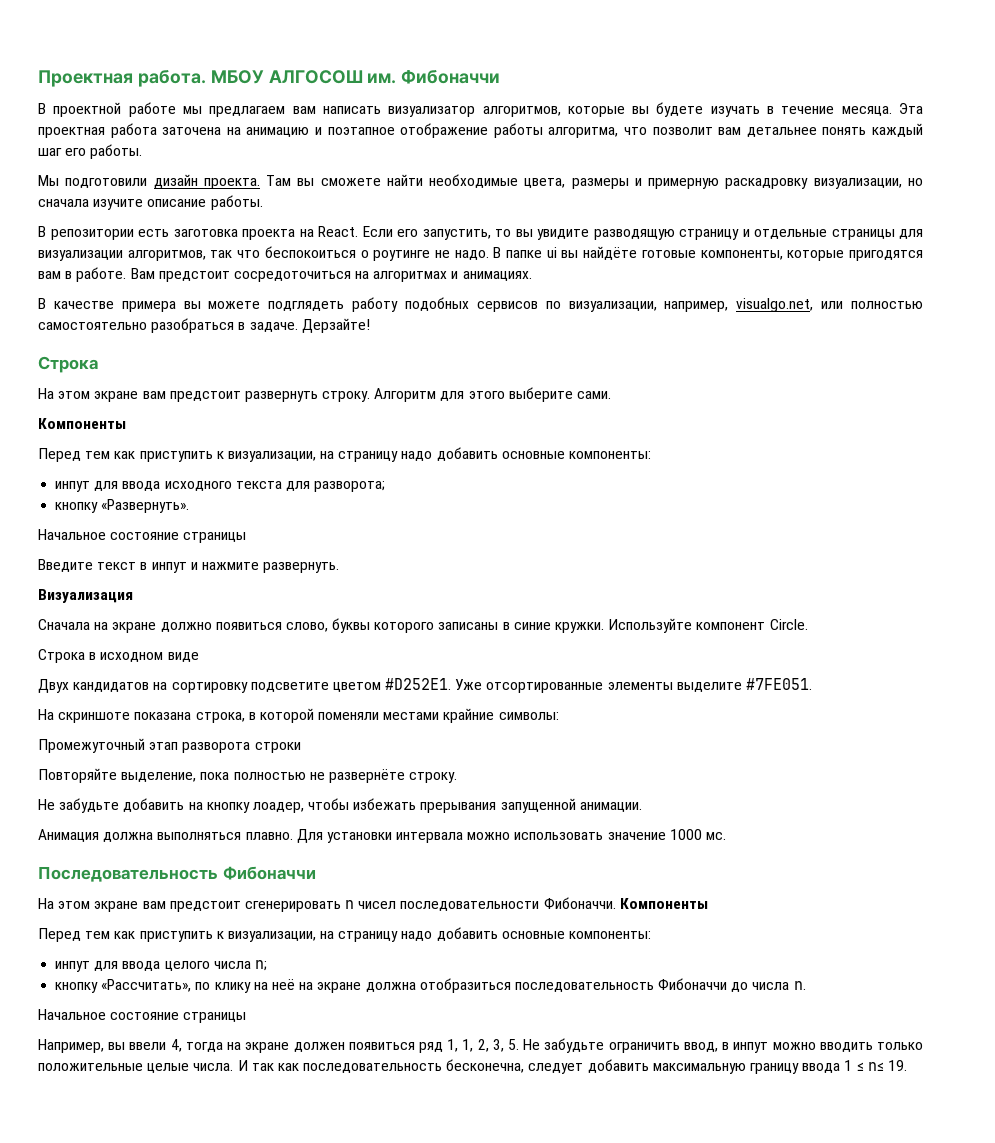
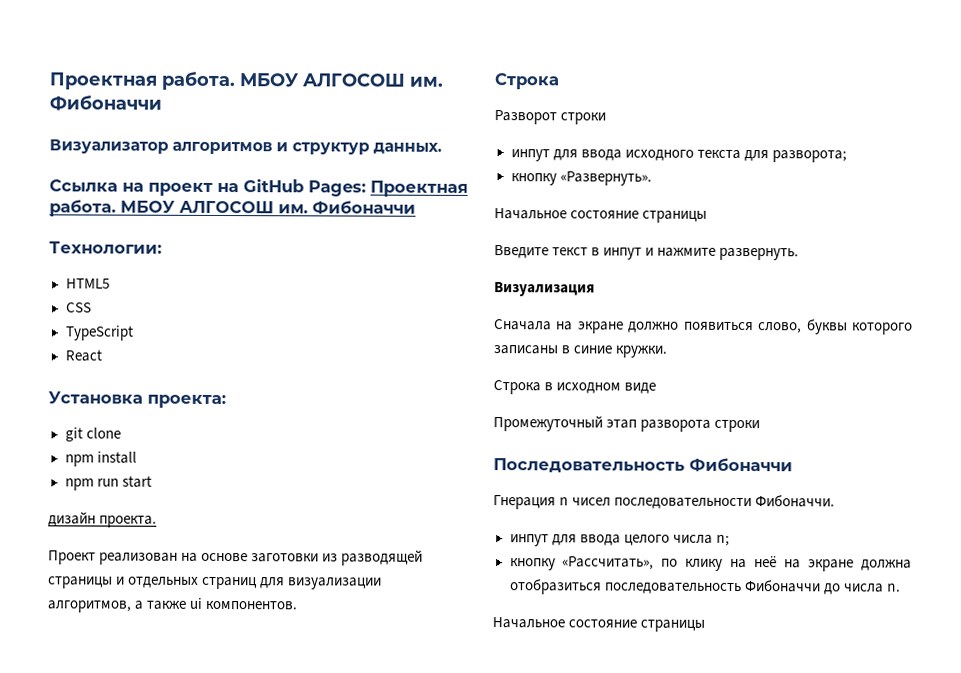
[38,69,501,87] [38,102,923,117] [38,123,924,138] [38,144,143,159] [38,174,923,189] [38,195,263,210] [38,226,923,240] [38,246,924,261] [38,267,532,282] [38,297,924,312] [38,318,370,333] [38,356,98,373] [38,387,612,402] [38,418,126,429] [38,447,652,462] Проектная работа. МБОУ АЛГОСОШ им. Фибоначчи // В проектной работе мы предлагаем вам написать визуализатор алгоритмов, которые вы будете изучать в течение месяца. Эта проектная работа заточена на анимацию и поэтапное отображение работы алгоритма, что позволит вам детальнее понять каждый шаг его работы. // Мы подготовили дизайн проекта. Там вы сможете найти необходимые цвета, размеры и примерную раскадровку визуализации, но сначала изучите описание работы. // В репозитории есть заготовка проекта на React. Если его запустить, то вы увидите разводящую страницу и отдельные страницы для визуализации алгоритмов, так что беспокоиться о роутинге не надо. В папке ui вы найдёте готовые компоненты, которые пригодятся вам в работе. Вам предстоит сосредоточиться на алгоритмах и анимациях. // В качестве примера вы можете подглядеть работу подобных сервисов по визуализации, например, visualgo.net, или полностью самостоятельно разобраться в задаче. Дерзайте! // Строка // На этом экране вам предстоит развернуть строку. Алгоритм для этого выберите сами. // Компоненты // Перед тем как приступить к визуализации, на страницу надо добавить основные компоненты: -> [49,71,443,91] [49,95,162,111] [49,139,442,155] [49,179,468,197] [49,199,416,217] [49,241,162,254] [65,278,110,289] [65,302,92,313] [64,325,134,341] [64,349,102,362] [48,391,226,409] [64,427,121,442] [64,451,137,467] [64,475,152,491] [48,511,158,528] [48,549,424,566] [48,576,383,590] [47,597,298,613] [494,73,560,90] [494,110,607,125] Проектная работа. МБОУ АЛГОСОШ им. Фибоначчи // Визуализатор алгоритмов и структур данных. // Ссылка на проект на GitHub Pages: Проектная работа. МБОУ АЛГОСОШ им. Фибоначчи // Технологии: // HTML5 // CSS // TypeScript // React // Установка проекта: // git clone // npm install // npm run start // дизайн проекта. // Проект реализован на основе заготовки из разводящей страницы и отдельных страниц для визуализации алгоритмов, а также ui компонентов. // Строка // Разворот строки
[608,618,808,633] Используйте компонент Circle. -> (668, 351) none
[38,678,813,693] [38,708,559,723] [38,738,301,753] [38,768,458,783] [38,798,642,813] [38,829,727,843] [38,866,316,882] [38,897,708,912] [38,927,652,942] Двух кандидатов на сортировку подсветите цветом #D252E1. Уже отсортированные элементы выделите #7FE051. // На скриншоте показана строка, в которой поменяли местами крайние символы: // Промежуточный этап разворота строки // Повторяйте выделение, пока полностью не развернёте строку. // Не забудьте добавить на кнопку лоадер, чтобы избежать прерывания запущенной анимации. // Анимация должна выполняться плавно. Для установки интервала можно использовать значение 1000 мс. // Последовательность Фибоначчи // На этом экране вам предстоит сгенерировать n чисел последовательности Фибоначчи. Компоненты // Перед тем как приступить к визуализации, на страницу надо добавить основные компоненты: -> [493,415,761,433] [493,457,793,473] [493,495,836,510] Промежуточный этап разворота строки // Последовательность Фибоначчи // Гнерация n чисел последовательности Фибоначчи.
[38,1038,924,1053] [38,1059,907,1074] // Например, вы ввели 4, тогда на экране должен появиться ряд 1, 1, 2, 3, 5. Не забудьте ограничить ввод, в инпут можно вводить только положительные целые числа. И так как последовательность бесконечна, следует добавить максимальную границу ввода 1 ≤ n≤ 19. -> (706, 625) none

